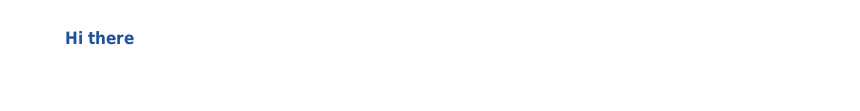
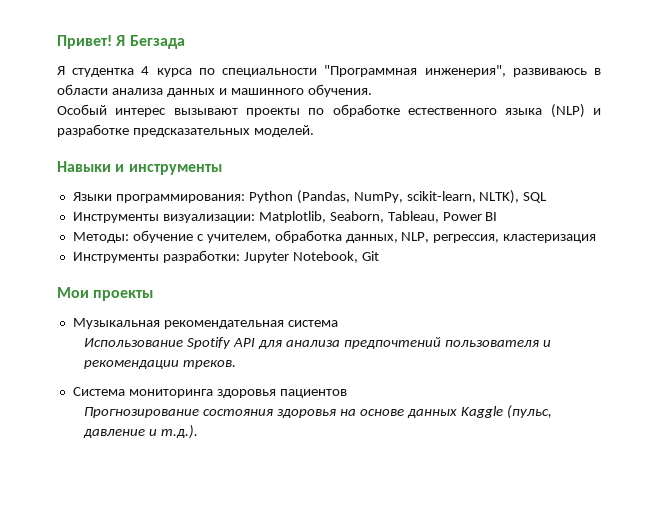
[65,31,134,45] Hi there -> [57,35,185,49] [57,65,601,77] [57,84,372,97] [57,104,601,118] [57,124,314,137] [57,161,222,175] [72,190,548,204] [72,211,498,223] [72,230,597,243] [72,250,379,263] [57,287,154,301] [72,318,338,329] [84,337,551,349] [84,360,237,369] [72,387,347,398] [84,405,552,419] [83,425,198,439] Привет! Я Бегзада // Я студентка 4 курса по специальности "Программная инженерия", развиваюсь в области анализа данных и машинного обучения. // Особый интерес вызывают проекты по обработке естественного языка (NLP) и разработке предсказательных моделей. // Навыки и инструменты // Языки программирования: Python (Pandas, NumPy, scikit-learn, NLTK), SQL // Инструменты визуализации: Matplotlib, Seaborn, Tableau, Power BI // Методы: обучение с учителем, обработка данных, NLP, регрессия, кластеризация // Инструменты разработки: Jupyter Notebook, Git // Мои проекты // Музыкальная рекомендательная система // Использование Spotify API для анализа предпочтений пользователя и рекомендации треков. // Система мониторинга здоровья пациентов // Прогнозирование состояния здоровья на основе данных Kaggle (пульс, давление и т.д.).

